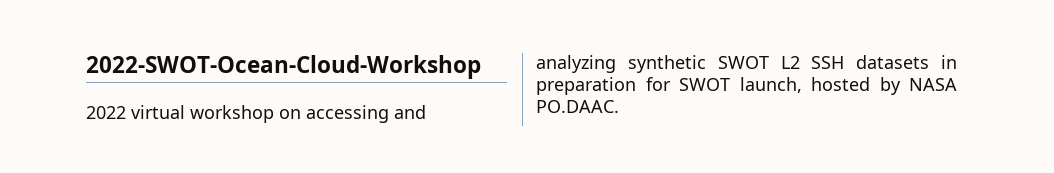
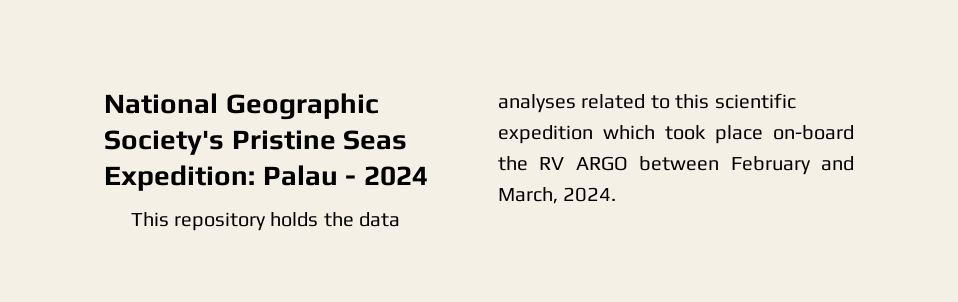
[86,55,481,79] [86,105,426,123] [536,55,957,73] [536,77,957,95] [536,100,619,113] 2022-SWOT-Ocean-Cloud-Workshop // 2022 virtual workshop on accessing and analyzing synthetic SWOT L2 SSH datasets in preparation for SWOT launch, hosted by NASA PO.DAAC. -> [104,93,379,120] [104,130,408,155] [104,165,428,191] [130,212,401,231] [498,93,796,113] [498,125,854,144] [498,156,854,175] [498,187,617,204] National Geographic Society's Pristine Seas Expedition: Palau - 2024 // This repository holds the data analyses related to this scientific expedition which took place on-board the RV ARGO between February and March, 2024.

